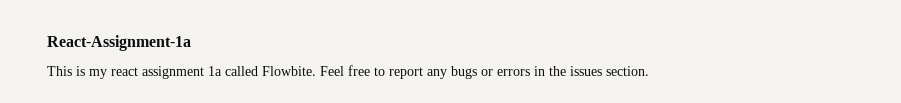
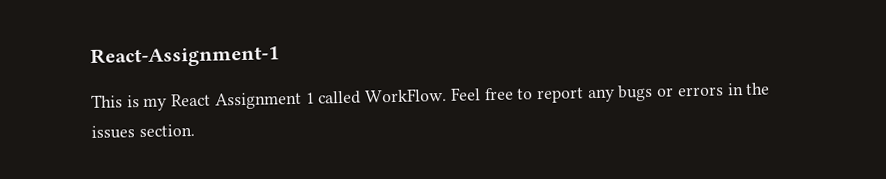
[47,35,191,51] React-Assignment-1a -> [90,45,280,69] React-Assignment-1
[111,66,316,79] react assignment 1a called Flowbite. -> [171,87,448,110] React Assignment 1 called WorkFlow.

